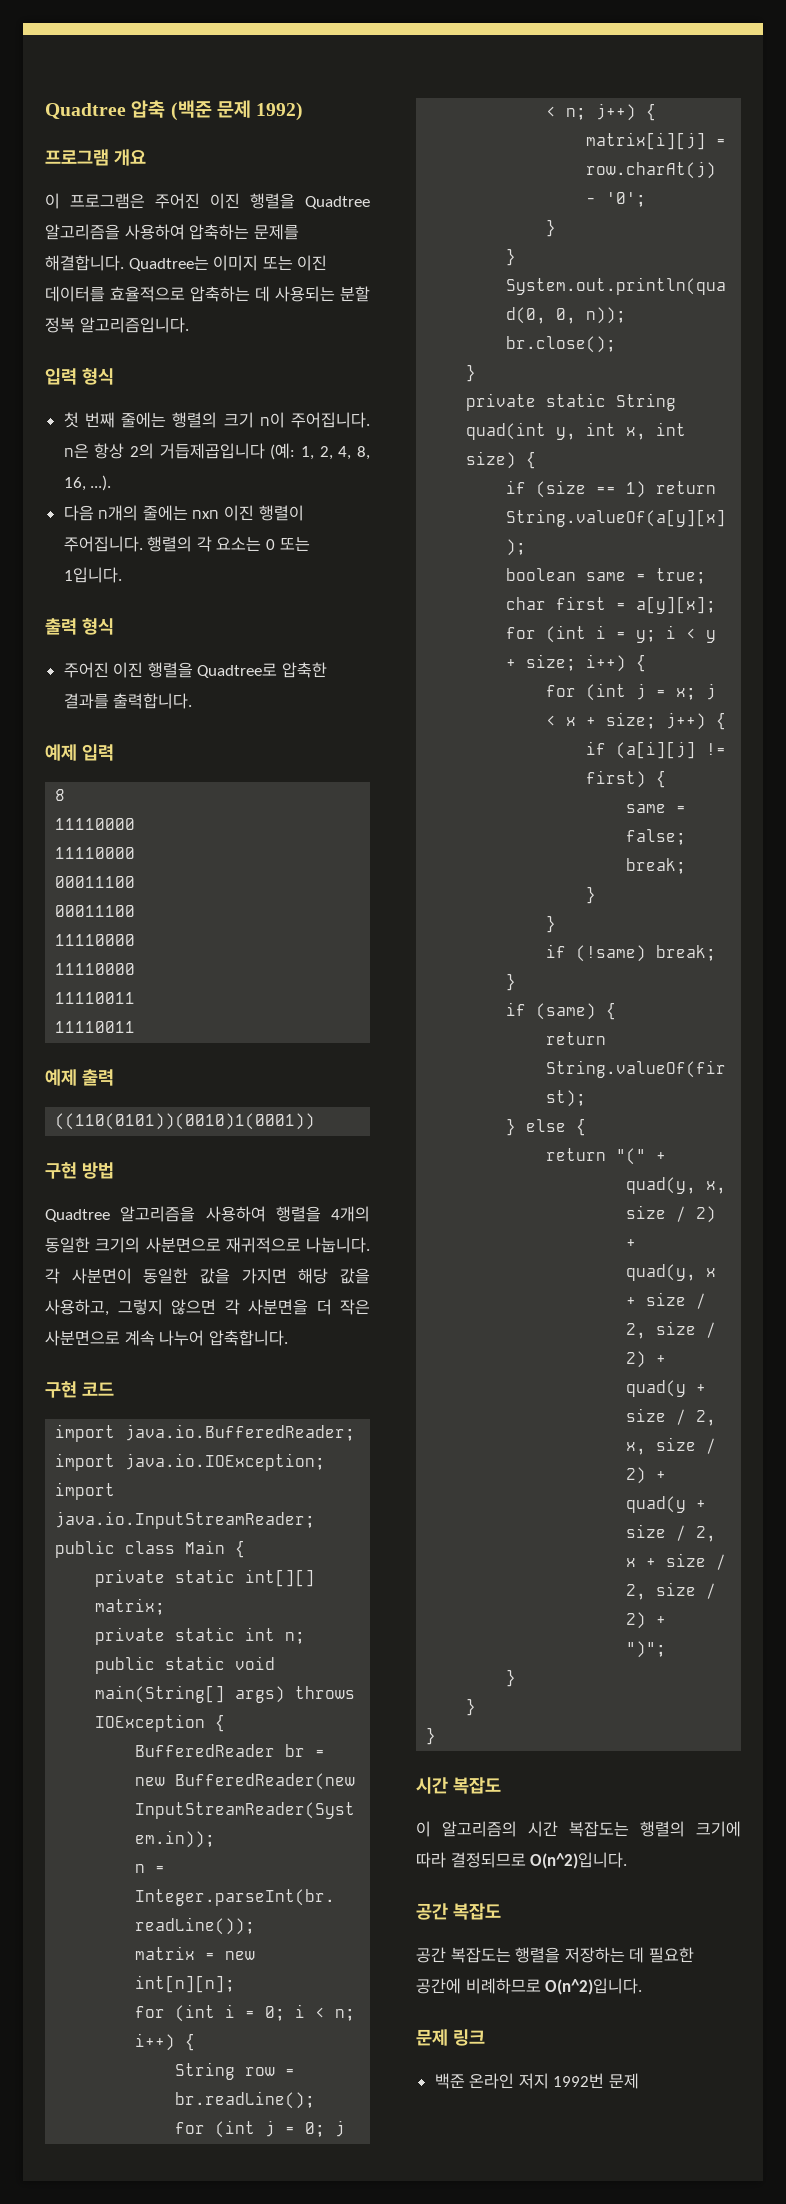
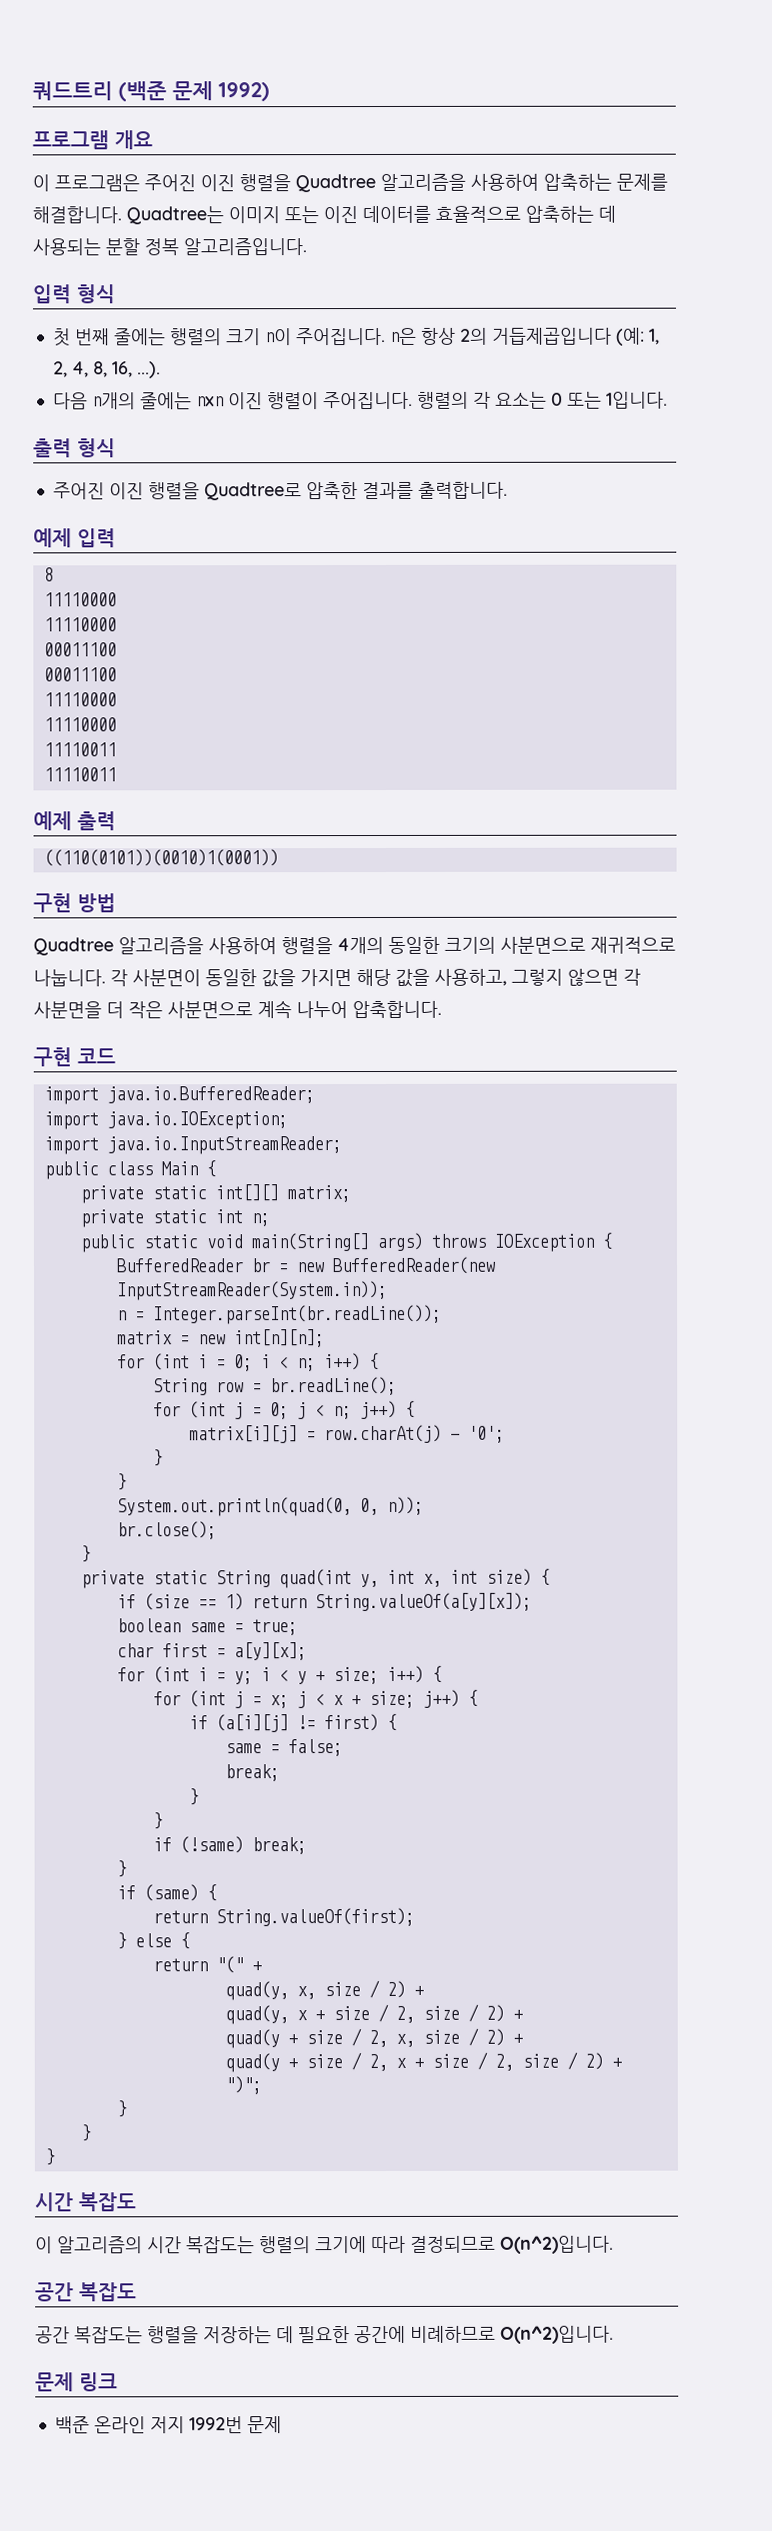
[45,100,166,119] Quadtree 압축 -> [32,81,113,101] 쿼드트리

